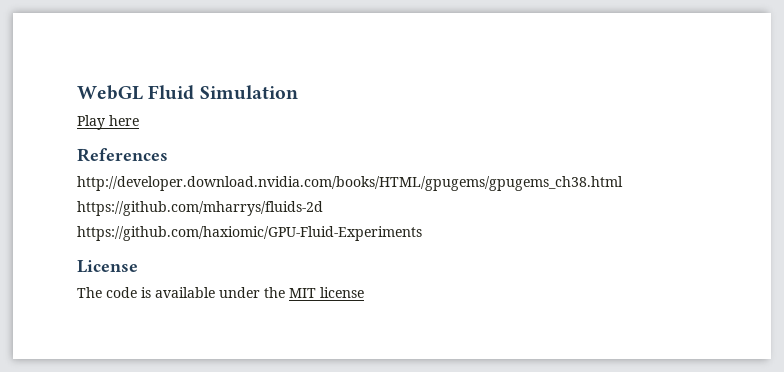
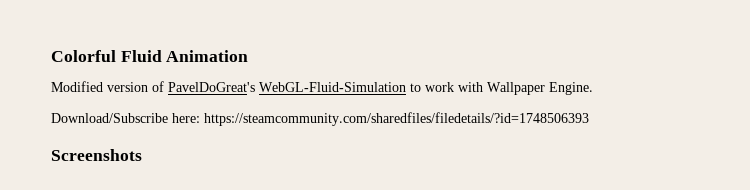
[77,85,298,100] [77,115,139,130] [77,148,168,162] [77,176,623,191] [77,201,323,216] [77,226,422,241] [77,260,138,273] [77,287,364,298] WebGL Fluid Simulation // Play here // References // http://developer.download.nvidia.com/books/HTML/gpugems/gpugems_ch38.html // https://github.com/mharrys/fluids-2d // https://github.com/haxiomic/GPU-Fluid-Experiments // License // The code is available under the MIT license -> [51,50,249,62] [51,81,593,95] [51,112,589,126] [51,149,142,161] Colorful Fluid Animation // Modified version of PavelDoGreat's WebGL-Fluid-Simulation to work with Wallpaper Engine. // Download/Subscribe here: https://steamcommunity.com/sharedfiles/filedetails/?id=1748506393 // Screenshots

